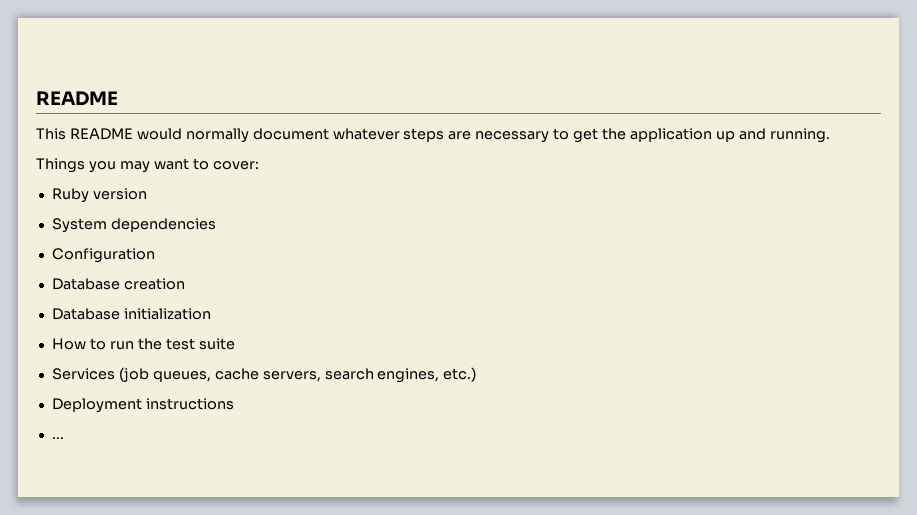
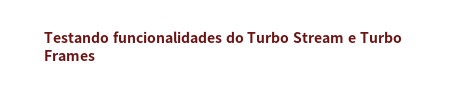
[36,91,118,106] [36,128,830,143] [36,158,259,173] [51,188,147,203] [51,218,216,233] [51,248,155,263] [51,278,185,290] [51,308,211,320] [51,338,235,350] [51,367,477,383] [51,398,234,413] [51,437,64,439] README // This README would normally document whatever steps are necessary to get the application up and running. // Things you may want to cover: // Ruby version // System dependencies // Configuration // Database creation // Database initialization // How to run the test suite // Services (job queues, cache servers, search engines, etc.) // Deployment instructions // ... -> [44,31,402,43] [44,50,95,61] Testando funcionalidades do Turbo Stream e Turbo Frames

